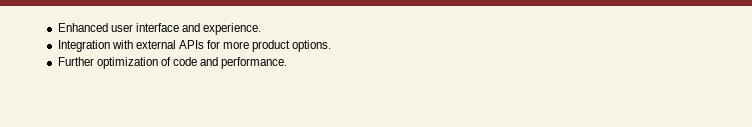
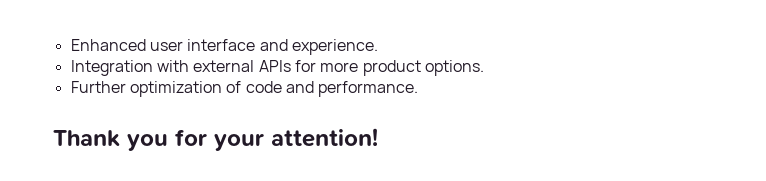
(288, 63) none -> [53,128,378,151] // Thank you for your attention!

